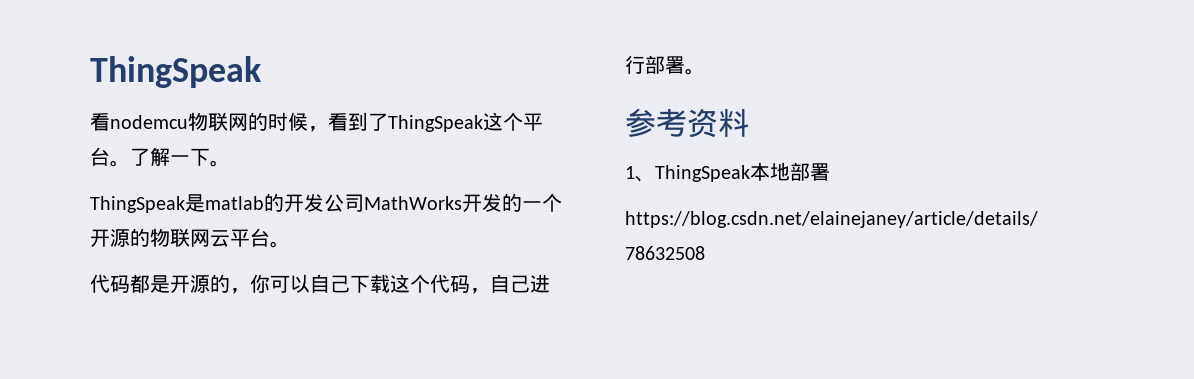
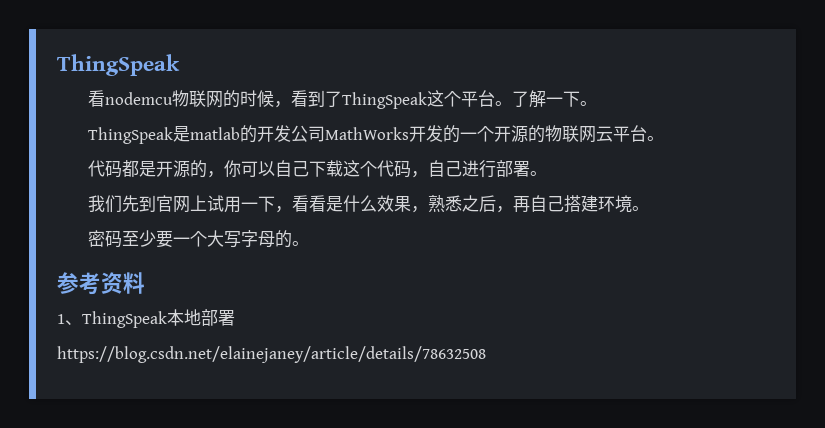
(705, 71) none -> [87,195,649,213] [87,230,309,248] // 我们先到官网上试用一下，看看是什么效果，熟悉之后，再自己搭建环境。 // 密码至少要一个大写字母的。

